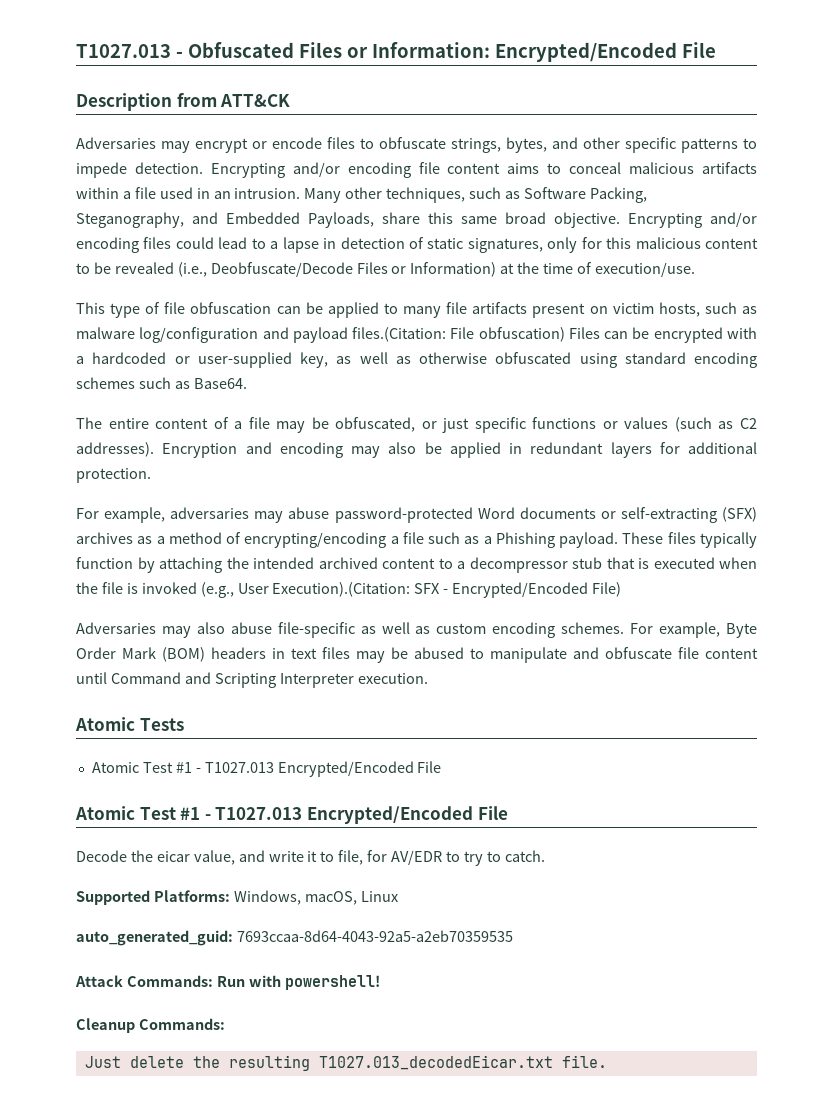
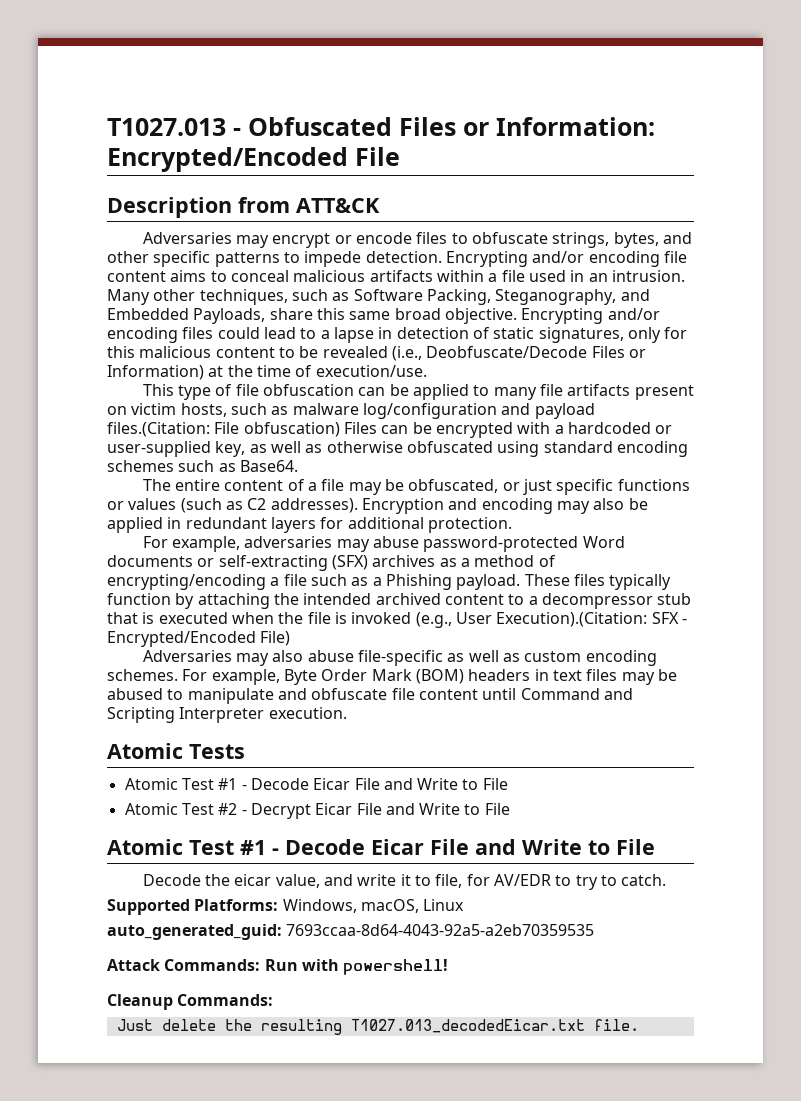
[204,761,414,777] T1027.013 Encrypted/Encoded -> [250,778,508,790] [124,803,481,819] Decode Eicar File and Write to File // Atomic Test #2 - Decrypt Eicar File and Write to
[215,806,473,824] T1027.013 Encrypted/Encoded -> [285,839,610,855] Decode Eicar File and Write to

